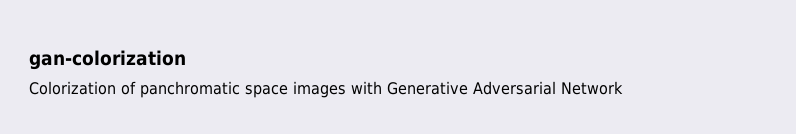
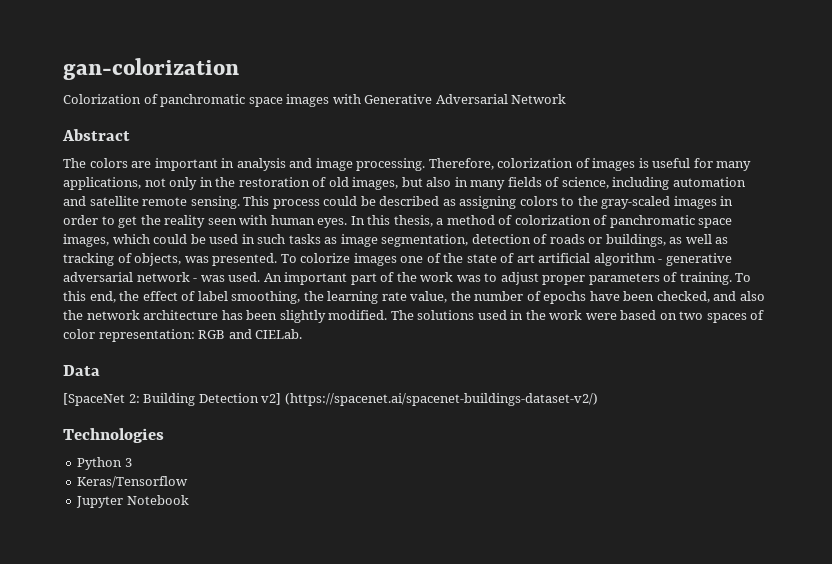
(623, 88) none -> [62,129,130,141] [63,158,752,171] [63,177,746,190] [63,196,734,209] [63,215,733,228] [63,234,729,247] [63,253,732,266] [63,272,752,285] [63,291,765,304] [63,310,765,323] [63,329,303,342] [63,365,100,376] [63,393,598,406] [63,428,164,443] [77,457,132,470] [77,476,189,488] [76,495,189,508] // Abstract // The colors are important in analysis and image processing. Therefore, colorization of images is useful for many applications, not only in the restoration of old images, but also in many fields of science, including automation and satellite remote sensing. This process could be described as assigning colors to the gray-scaled images in order to get the reality seen with human eyes. In this thesis, a method of colorization of panchromatic space images, which could be used in such tasks as image segmentation, detection of roads or buildings, as well as tracking of objects, was presented. To colorize images one of the state of art artificial algorithm - generative adversarial network - was used. An important part of the work was to adjust proper parameters of training. To this end, the effect of label smoothing, the learning rate value, the number of epochs have been checked, and also the network architecture has been slightly modified. The solutions used in the work were based on two spaces of color representation: RGB and CIELab. // Data // [SpaceNet 2: Building Detection v2] (https://spacenet.ai/spacenet-buildings-dataset-v2/) // Technologies // Python 3 // Keras/Tensorflow // Jupyter Notebook

